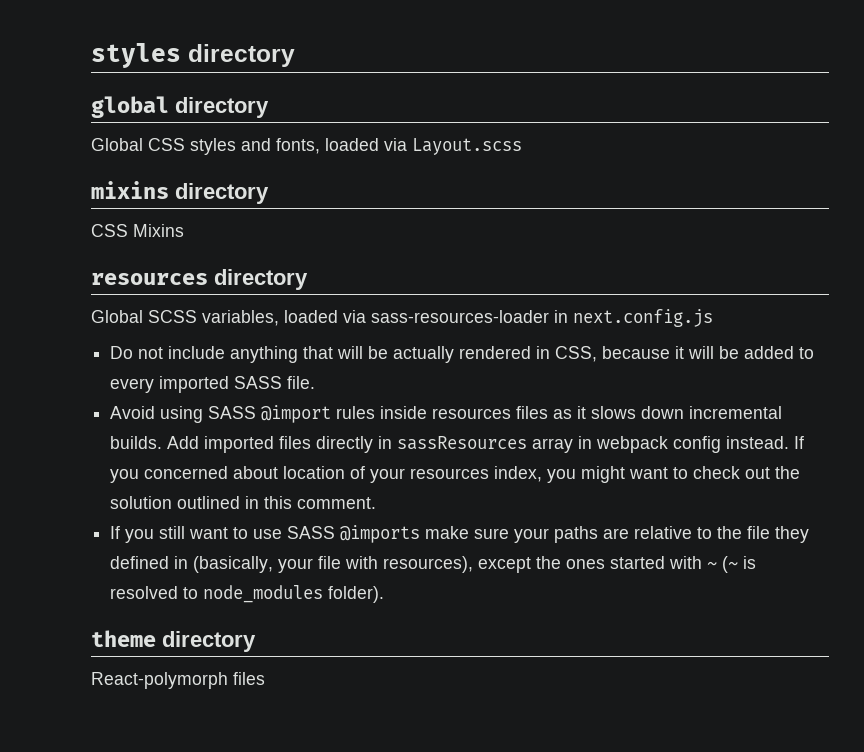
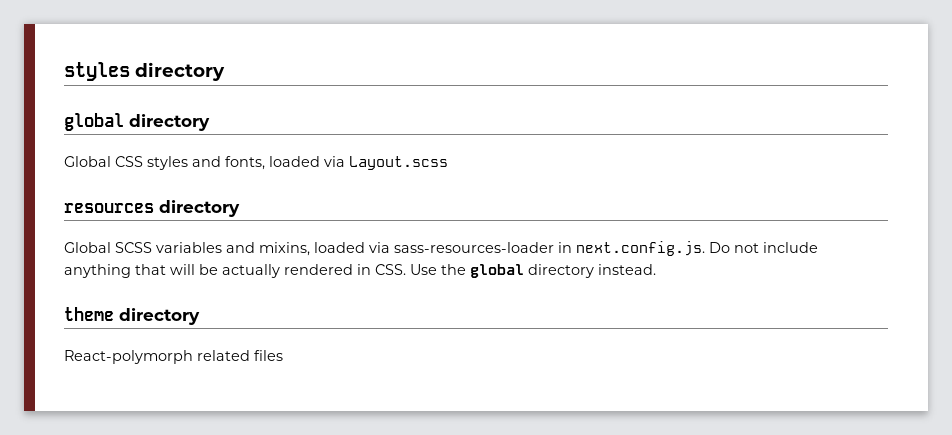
[91,181,269,204] [91,224,184,237] // mixins directory // CSS Mixins -> (448, 163) none
[202,310,279,326] variables, -> [156,242,310,256] variables and mixins,
[573,309,713,327] next.config.js // -> [576,241,705,256] next.config.js.
[555,346,815,362] [110,376,316,393] [110,405,783,423] [110,436,805,453] [110,466,801,483] [110,496,377,509] [110,525,810,543] [110,556,757,573] [110,585,385,603] CSS, because it will be added to every imported SASS file. // Avoid using SASS @import rules inside resources files as it slows down incremental builds. Add imported files directly in sassResources array in webpack config instead. If you concerned about location of your resources index, you might want to check out the solution outlined in this comment. // If you still want to use SASS @imports make sure your paths are relative to the file they defined in (basically, your file with resources), except the ones started with ~ (~ is resolved to node_modules folder). -> [375,264,656,278] CSS. Use the global directory instead.
(228, 680) none -> [197,350,250,361] related

